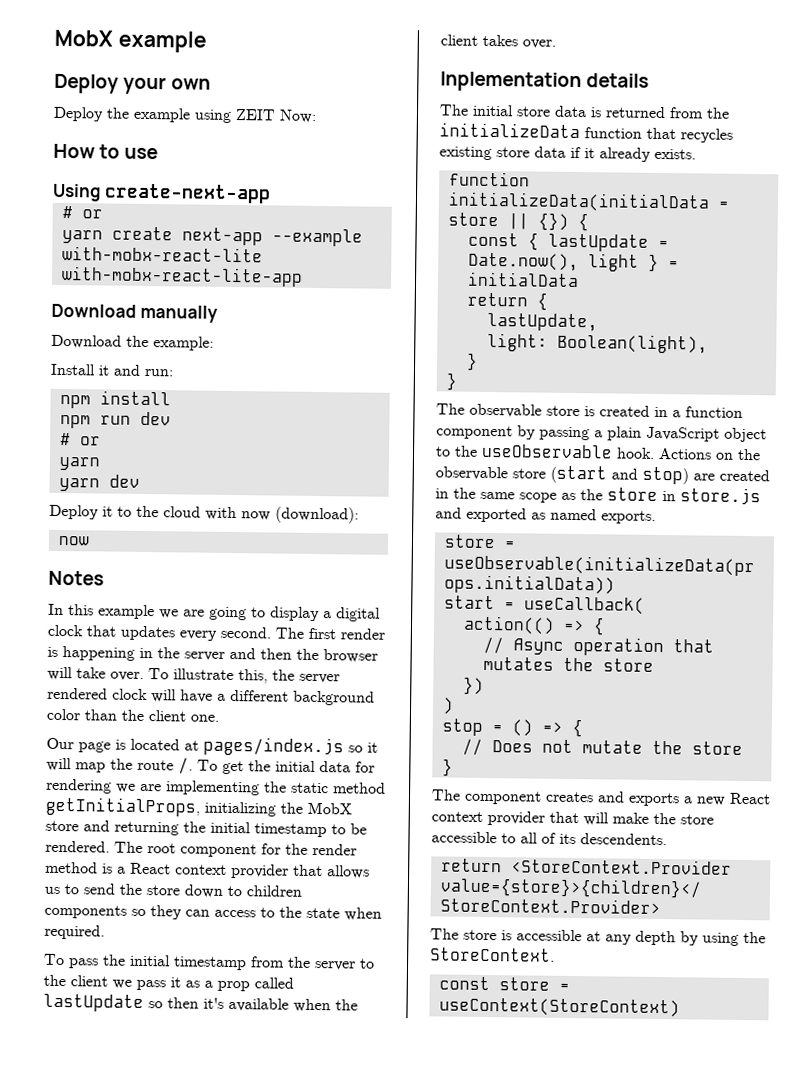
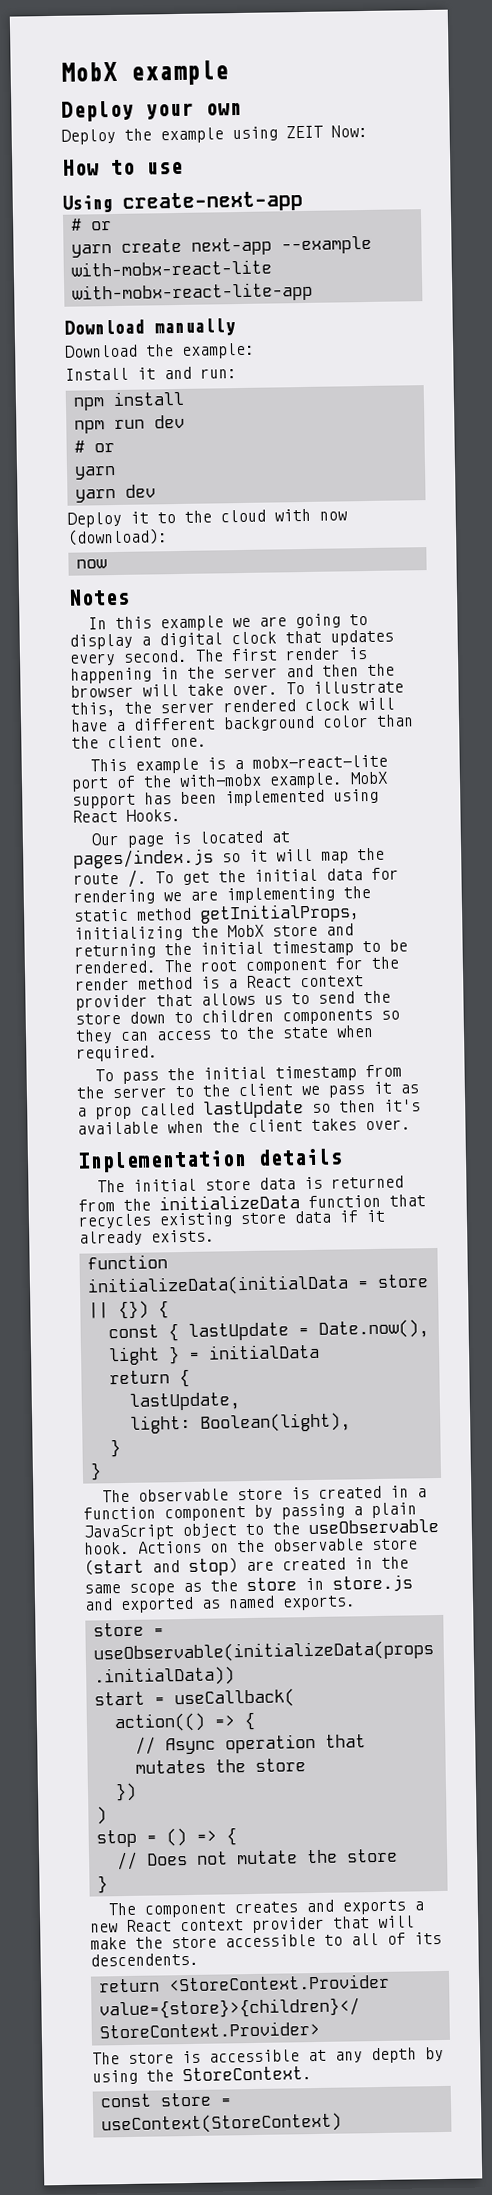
(219, 718) none -> [89,754,388,774] [71,771,388,792] [72,788,379,809] [72,809,181,823] // This example is a mobx-react-lite port of the with-mobx example. MobX support has been implemented using React Hooks.

